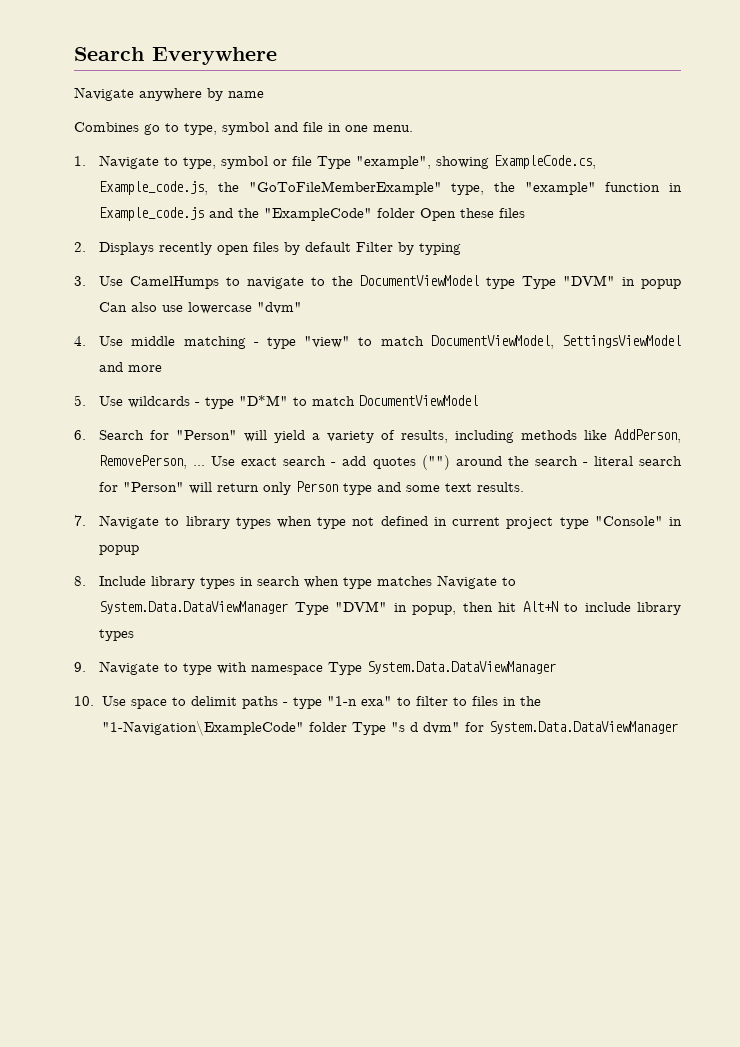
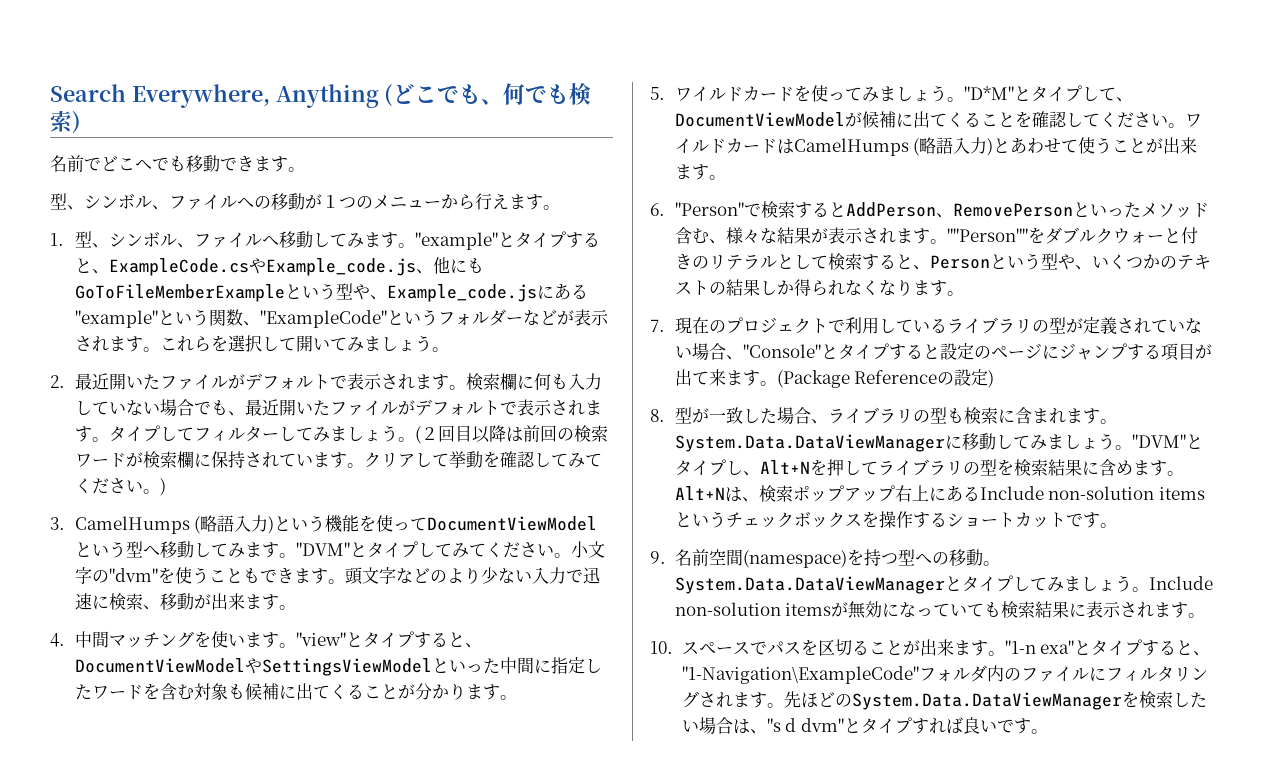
[74,47,277,65] [74,87,264,101] [74,122,413,135] [74,155,597,169] [99,181,682,195] [99,207,526,221] [74,242,462,255] [74,275,681,289] [99,302,303,314] [74,335,681,349] [99,362,163,372] [74,395,479,409] [74,429,682,443] [99,455,682,470] [99,481,525,495] [74,515,682,529] [99,545,140,555] [74,575,517,589] [99,601,682,615] [99,629,135,641] [74,661,557,675] [74,696,541,709] [101,720,678,736] Search Everywhere // Navigate anywhere by name // Combines go to type, symbol and file in one menu. // 1. Navigate to type, symbol or file Type "example", showing ExampleCode.cs, Example_code.js, the "GoToFileMemberExample" type, the "example" function in Example_code.js and the "ExampleCode" folder Open these files // 2. Displays recently open files by default Filter by typing // 3. Use CamelHumps to navigate to the DocumentViewModel type Type "DVM" in popup Can also use lowercase "dvm" // 4. Use middle matching - type "view" to match DocumentViewModel, SettingsViewModel and more // 5. Use wildcards - type "D*M" to match DocumentViewModel // 6. Search for "Person" will yield a variety of results, including methods like AddPerson, RemovePerson, ... Use exact search - add quotes ("") around the search - literal search for "Person" will return only Person type and some text results. // 7. Navigate to library types when type not defined in current project type "Console" in popup // 8. Include library types in search when type matches Navigate to System.Data.DataViewManager Type "DVM" in popup, then hit Alt+N to include library types // 9. Navigate to type with namespace Type System.Data.DataViewManager // 10. Use space to delimit paths - type "1-n exa" to filter to files in the "1-Navigation\ExampleCode" folder Type "s d dvm" for System.Data.DataViewManager -> [50,83,592,108] [49,110,81,134] [50,155,305,172] [50,193,560,210] [50,231,600,250] [74,257,484,276] [74,283,588,302] [74,309,609,328] [74,335,449,352] [50,373,602,390] [74,399,602,416] [74,425,608,444] [74,451,602,468] [74,478,166,496] [50,515,598,534] [74,541,605,558] [74,567,600,585] [74,593,296,610] [50,631,482,648] [74,657,602,676] [74,683,517,700] [650,85,1133,102] [674,111,1202,128] [674,137,1198,156] [674,164,726,180] [650,201,1209,218] [674,227,1198,244] [674,253,1211,270] [674,279,964,296] [650,317,1202,335] [674,343,1212,361] [674,369,995,388] [650,407,1117,424] [674,433,1203,452] [674,459,1184,476] [674,485,1205,502] [674,511,1117,528] [650,549,1000,568] [674,575,1213,594] [674,601,1206,619] [650,639,1211,656] [681,665,1208,684] [681,691,1207,710] [681,717,1048,734] Search Everywhere, Anything (どこでも、何でも検索) // 名前でどこへでも移動できます。 // 型、シンボル、ファイルへの移動が１つのメニューから行えます。 // 1.型、シンボル、ファイルへ移動してみます。"example"とタイプすると、ExampleCode.csやExample_code.js、他にもGoToFileMemberExampleという型や、Example_code.jsにある"example"という関数、"ExampleCode"というフォルダーなどが表示されます。これらを選択して開いてみましょう。 // 2.最近開いたファイルがデフォルトで表示されます。検索欄に何も入力していない場合でも、最近開いたファイルがデフォルトで表示されます。タイプしてフィルターしてみましょう。(２回目以降は前回の検索ワードが検索欄に保持されています。クリアして挙動を確認してみてください。) // 3. CamelHumps (略語入力)という機能を使ってDocumentViewModelという型へ移動してみます。"DVM"とタイプしてみてください。小文字の"dvm"を使うこともできます。頭文字などのより少ない入力で迅速に検索、移動が出来ます。 // 4.中間マッチングを使います。"view"とタイプすると、DocumentViewModelやSettingsViewModelといった中間に指定したワードを含む対象も候補に出てくることが分かります。 // 5.ワイルドカードを使ってみましょう。"D*M"とタイプして、DocumentViewModelが候補に出てくることを確認してください。ワイルドカードはCamelHumps (略語入力)とあわせて使うことが出来ます。 // 6. "Person"で検索するとAddPerson、RemovePersonといったメソッド含む、様々な結果が表示されます。""Person""をダブルクウォーと付きのリテラルとして検索すると、Personという型や、いくつかのテキストの結果しか得られなくなります。 // 7.現在のプロジェクトで利用しているライブラリの型が定義されていない場合、"Console"とタイプすると設定のページにジャンプする項目が出て来ます。(Package Referenceの設定) // 8.型が一致した場合、ライブラリの型も検索に含まれます。System.Data.DataViewManagerに移動してみましょう。"DVM"とタイプし、Alt+Nを押してライブラリの型を検索結果に含めます。Alt+Nは、検索ポップアップ右上にあるInclude non-solution itemsというチェックボックスを操作するショートカットです。 // 9.名前空間(namespace)を持つ型への移動。System.Data.DataViewManagerとタイプしてみましょう。Include non-solution itemsが無効になっていても検索結果に表示されます。 // 10.スペースでパスを区切ることが出来ます。"1-n exa"とタイプすると、"1-Navigation\ExampleCode"フォルダ内のファイルにフィルタリングされます。先ほどのSystem.Data.DataViewManagerを検索したい場合は、"s d dvm"とタイプすれば良いです。

